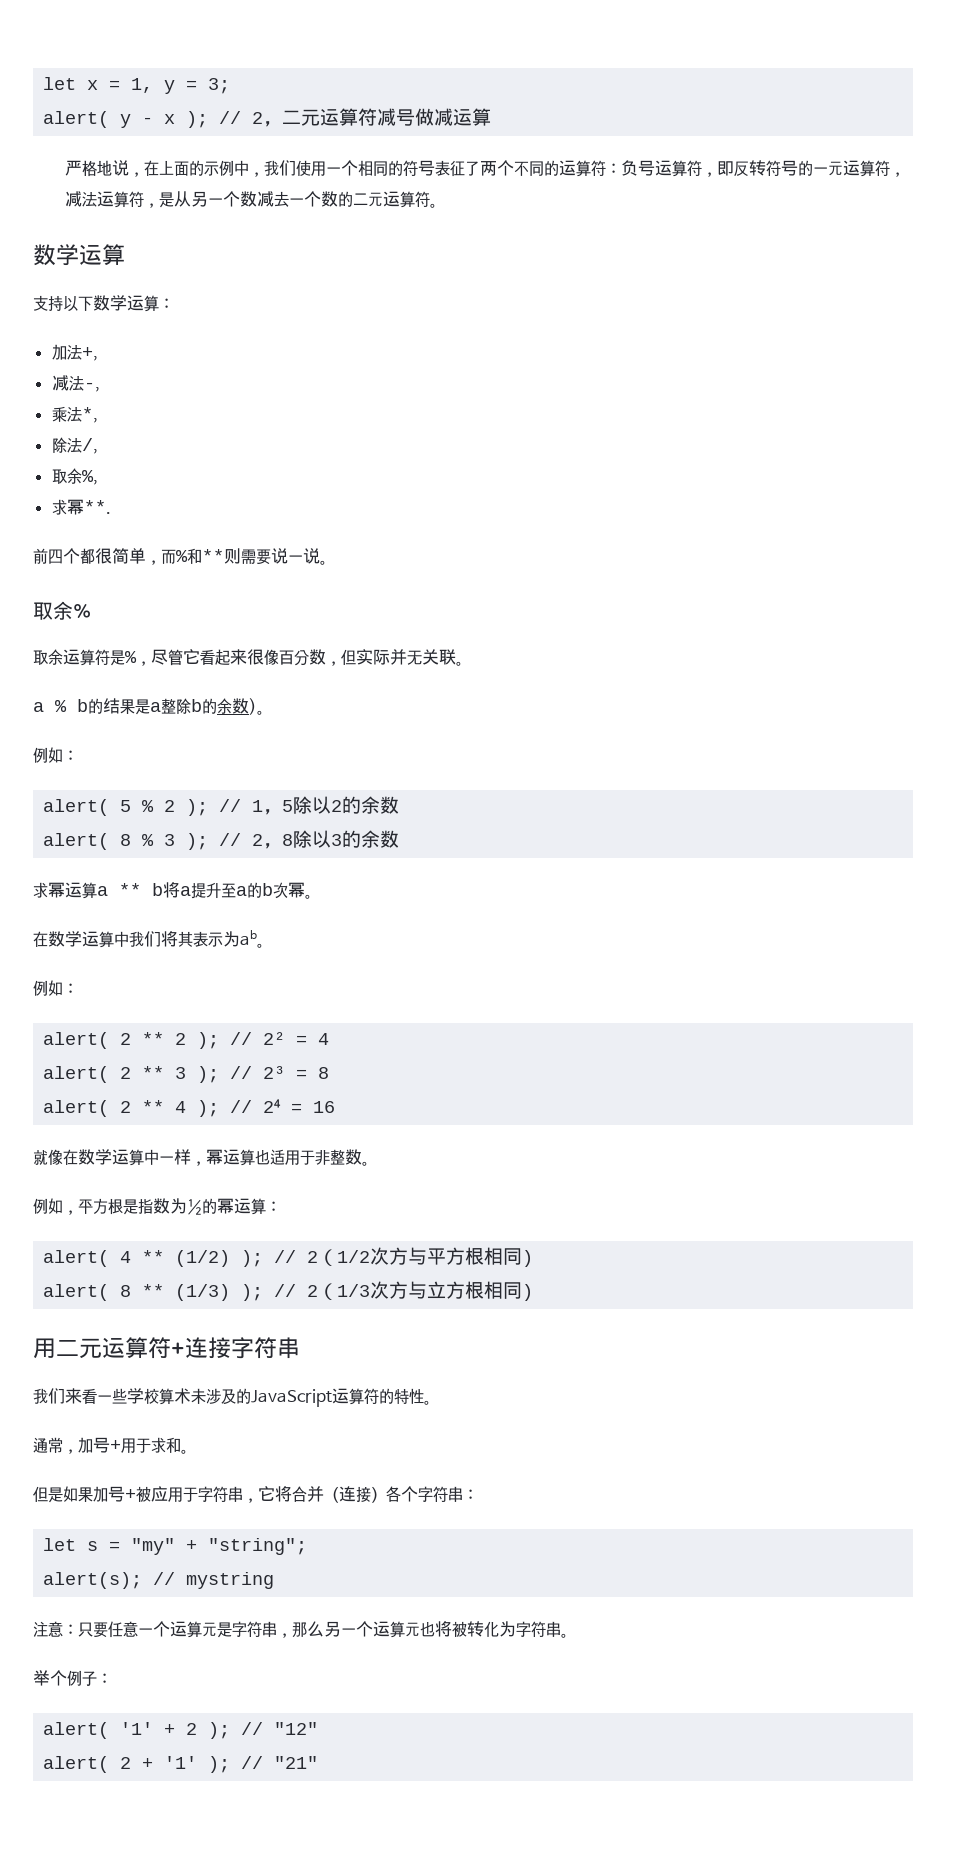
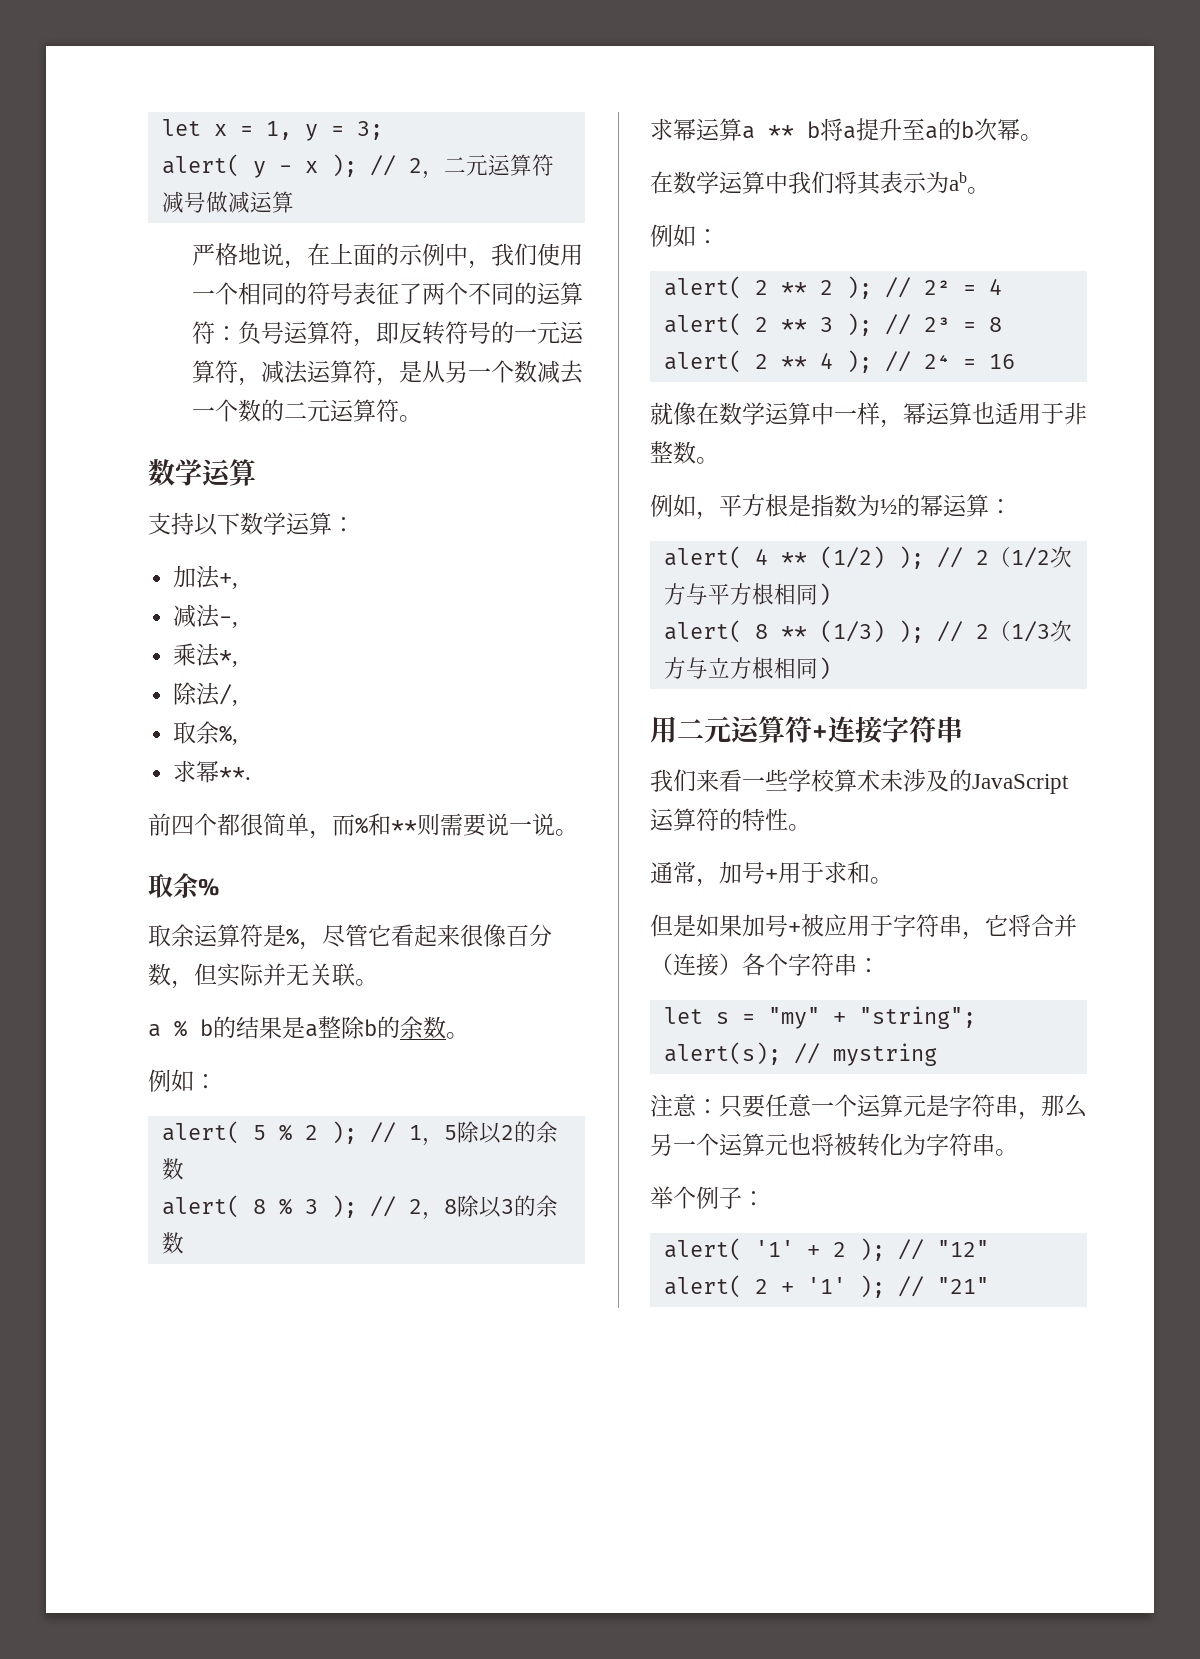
[249,698,257,715] ) -> (446, 1027) none

